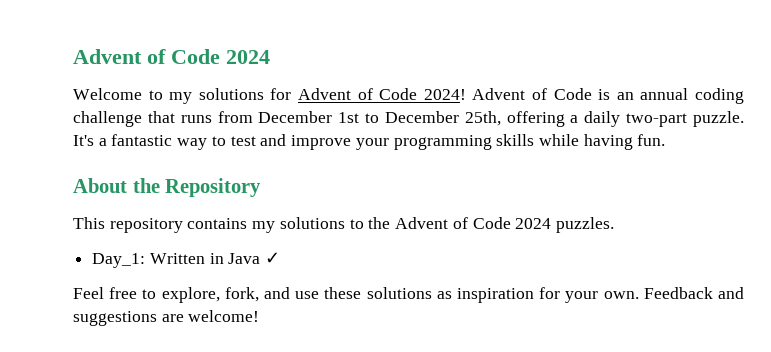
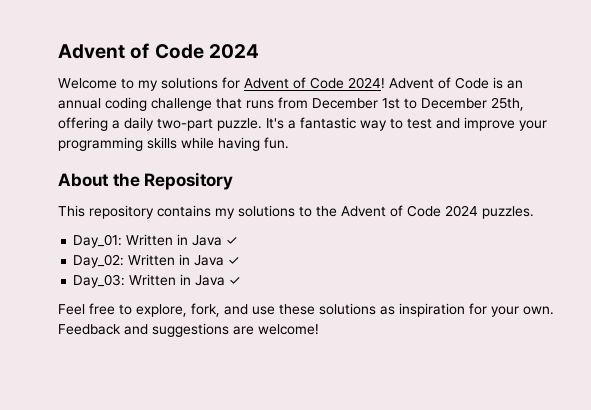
[92,253,146,268] Day_1: -> [73,234,239,248] [73,254,241,268] [73,274,126,288] Day_01: Written in Java ✓ // Day_02: Written in Java ✓ // Day_03:

